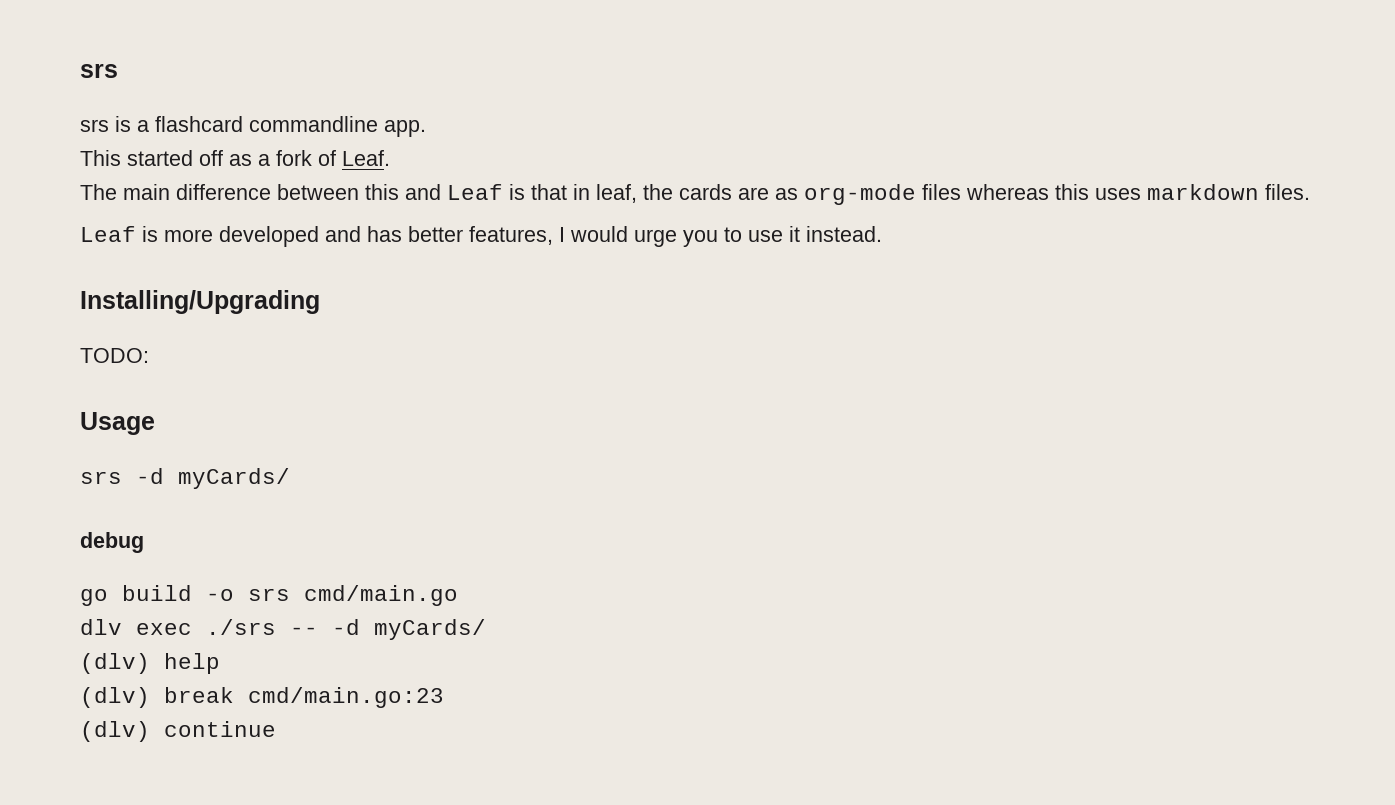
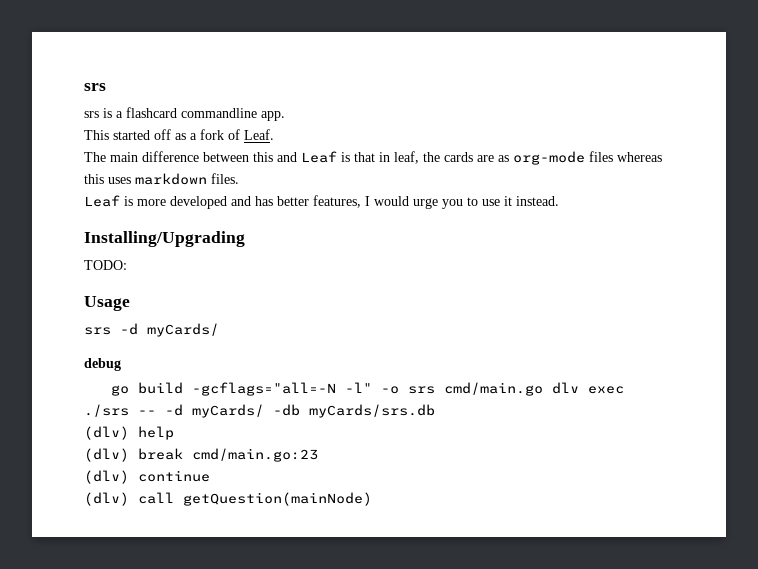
(192, 593) none -> [191,382,372,396] -gcflags="all=-N -l"
(458, 595) // -> (543, 389) none
(486, 629) none -> [273,404,435,418] -db myCards/srs.db
(276, 729) none -> [84,492,372,506] // (dlv) call getQuestion(mainNode)

